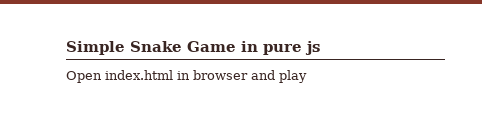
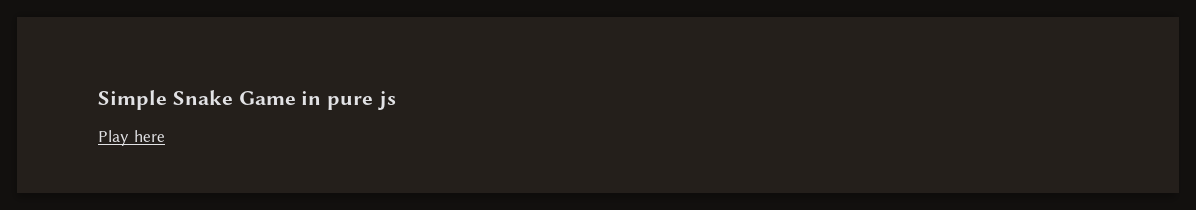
[66,70,307,83] Open index.html in browser and play -> [98,130,165,146] Play here

